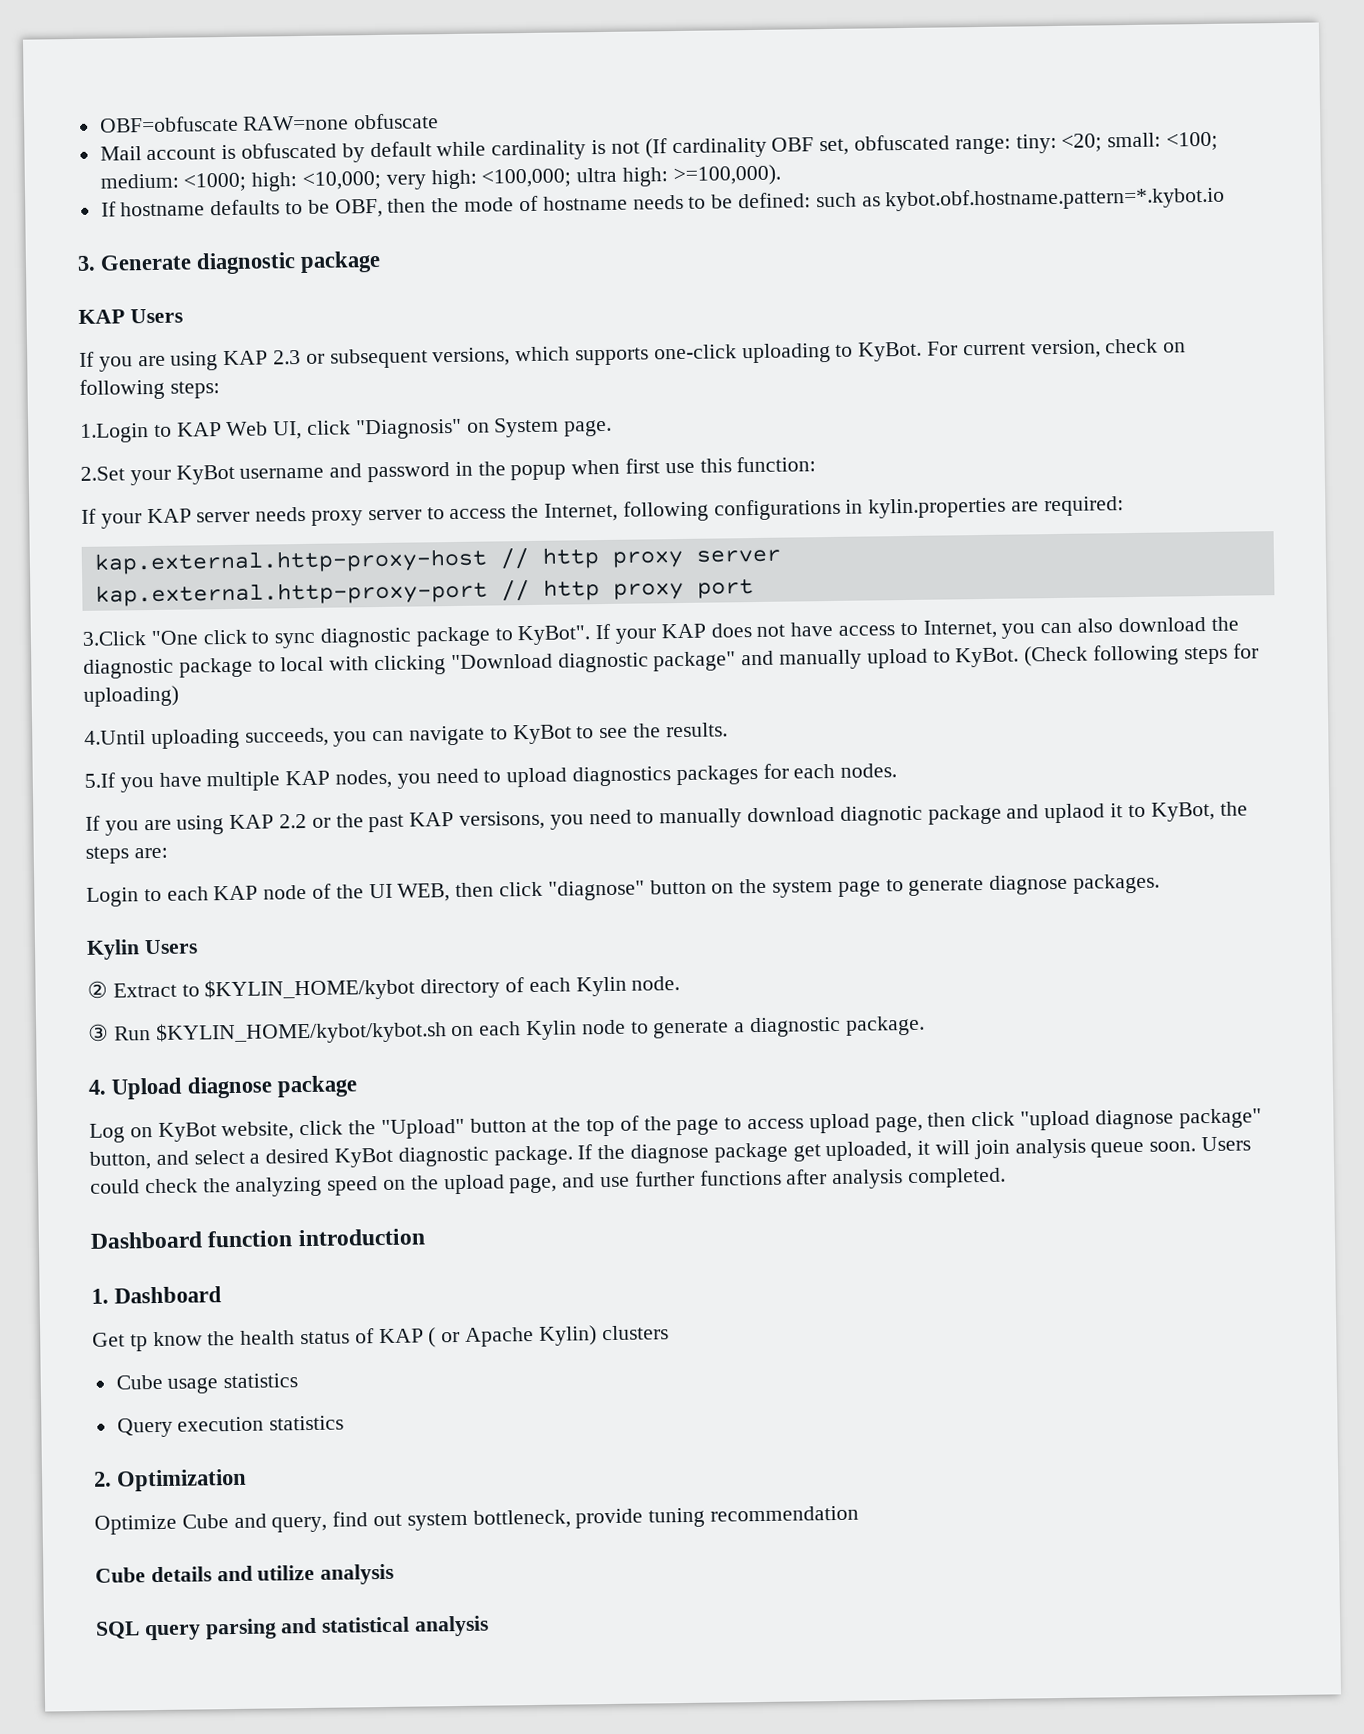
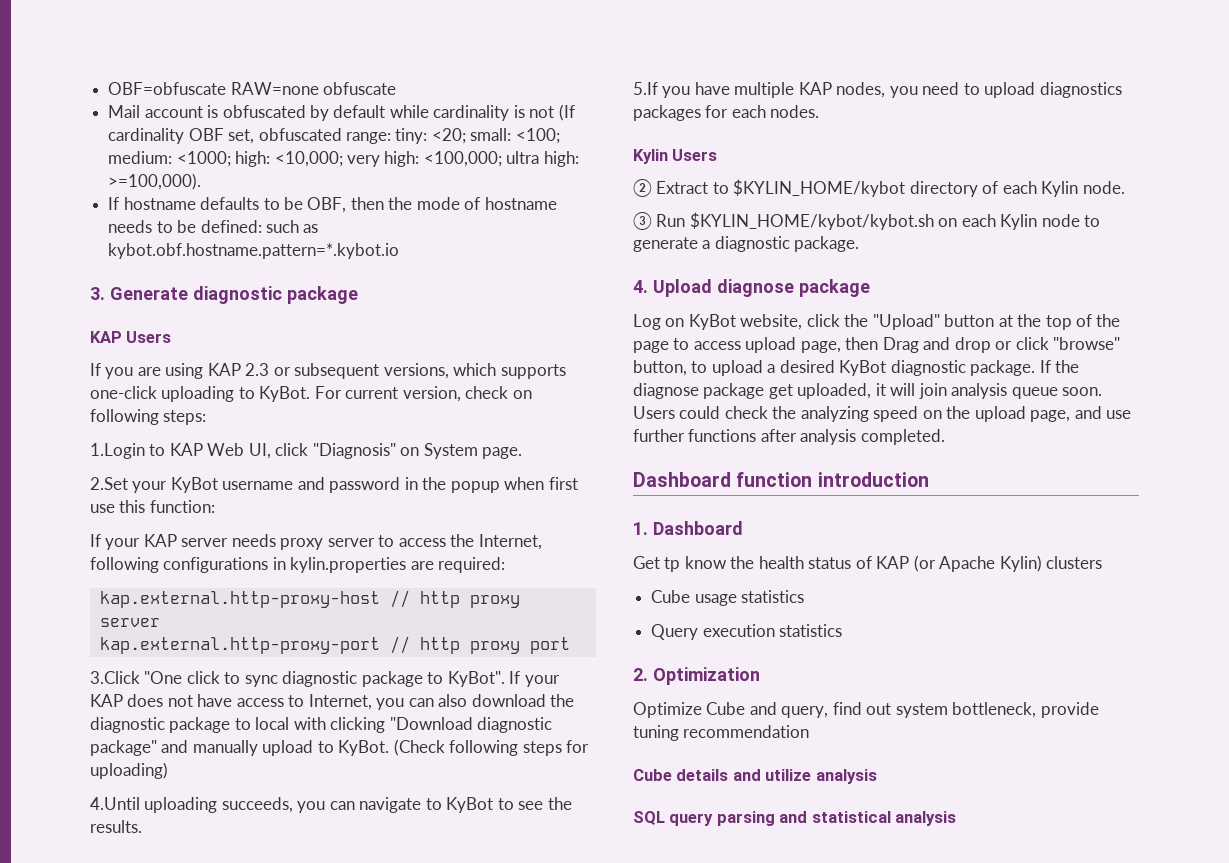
[85,801,1248,836] [85,846,168,864] [86,873,1161,907] // If you are using KAP 2.2 or the past KAP versisons, you need to manually download diagnotic package and uplaod it to KyBot, the steps are: // Login to each KAP node of the UI WEB, then click "diagnose" button on the system page to generate diagnose packages. -> (820, 111) none
[971,1108,1262,1131] [89,1149,245,1170] click "upload diagnose package" button, and select -> [882,337,1121,353] [633,360,763,376] Drag and drop or click "browse" button, to upload
[428,1327,461,1348] ( or -> [913,555,936,572] (or

